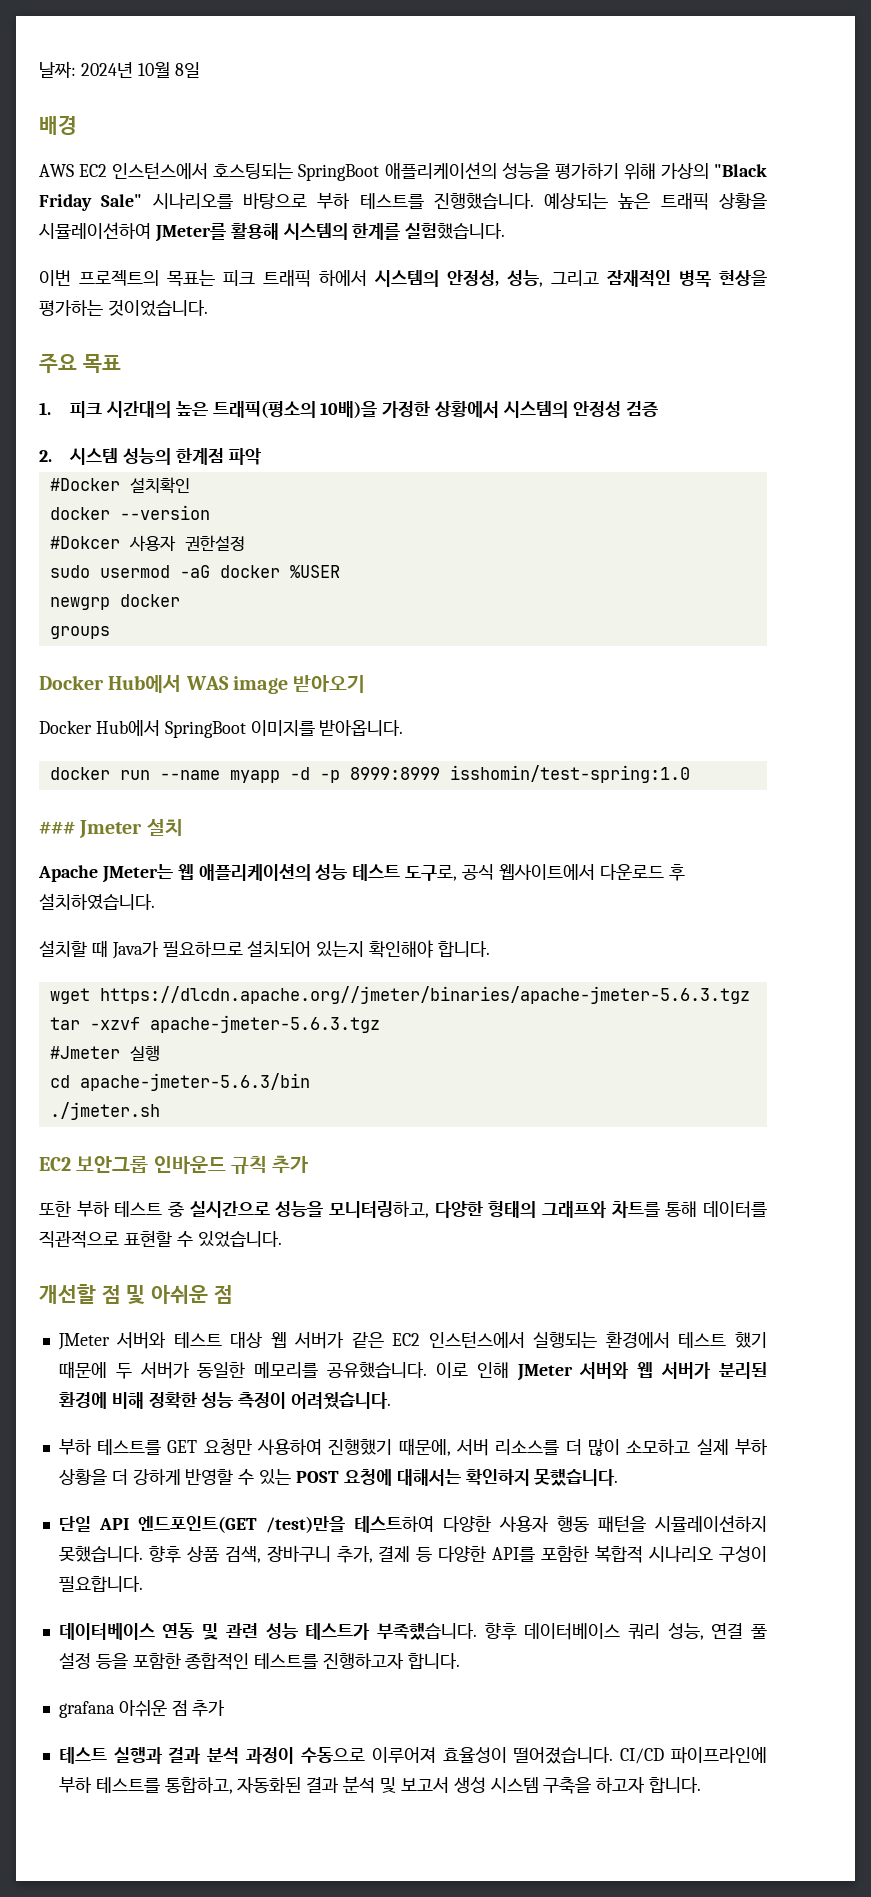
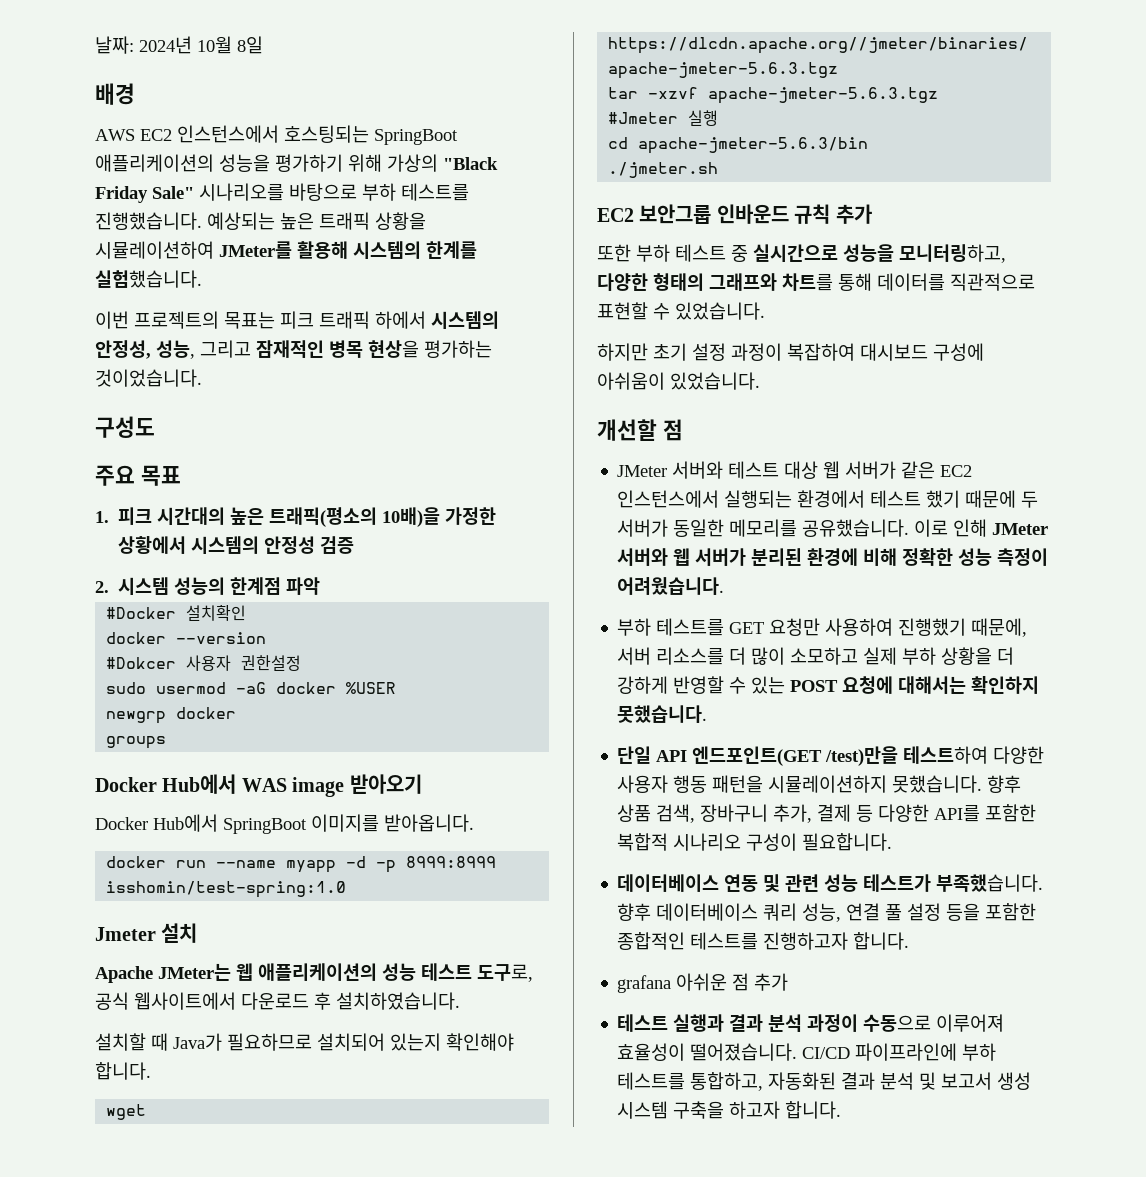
(208, 308) none -> [95,416,155,438] // 구성도
[39,821,75,834] ### -> (347, 889) none
(282, 1239) none -> [597,343,984,361] [597,372,760,390] // 하지만 초기 설정 과정이 복잡하여 대시보드 구성에 아쉬움이 있었습니다.
[126,1285,233,1305] 및 아쉬운 점 -> (683, 430) none

